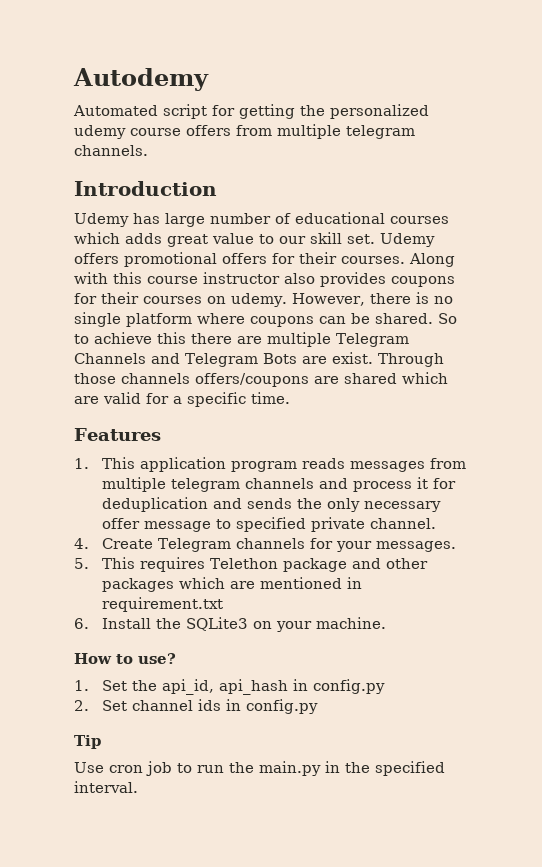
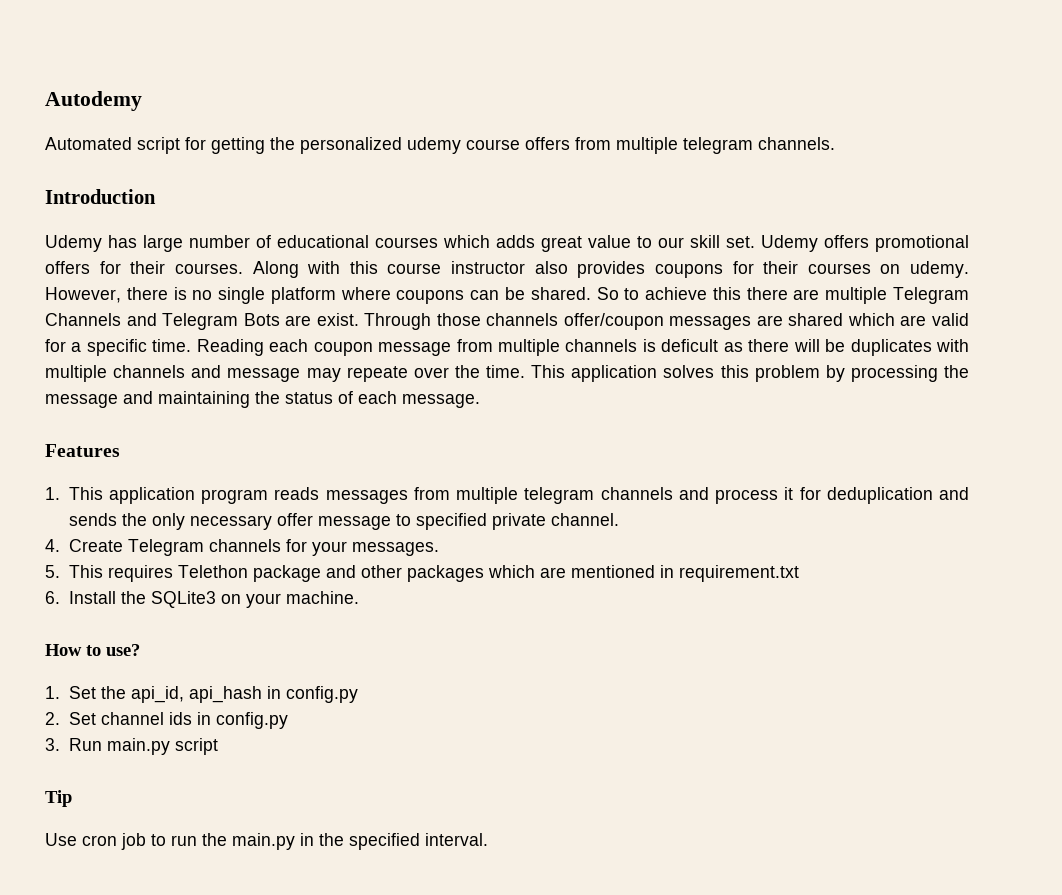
[195,373,309,387] offers/coupons -> [563,313,752,330] offer/coupon messages
(290, 398) none -> [196,339,970,356] [45,365,969,382] [45,391,480,408] Reading each coupon message from multiple channels is deficult as there will be duplicates with multiple channels and message may repeate over the time. This application solves this problem by processing the message and maintaining the status of each message.
(318, 706) none -> [45,738,218,755] // 3. Run main.py script

